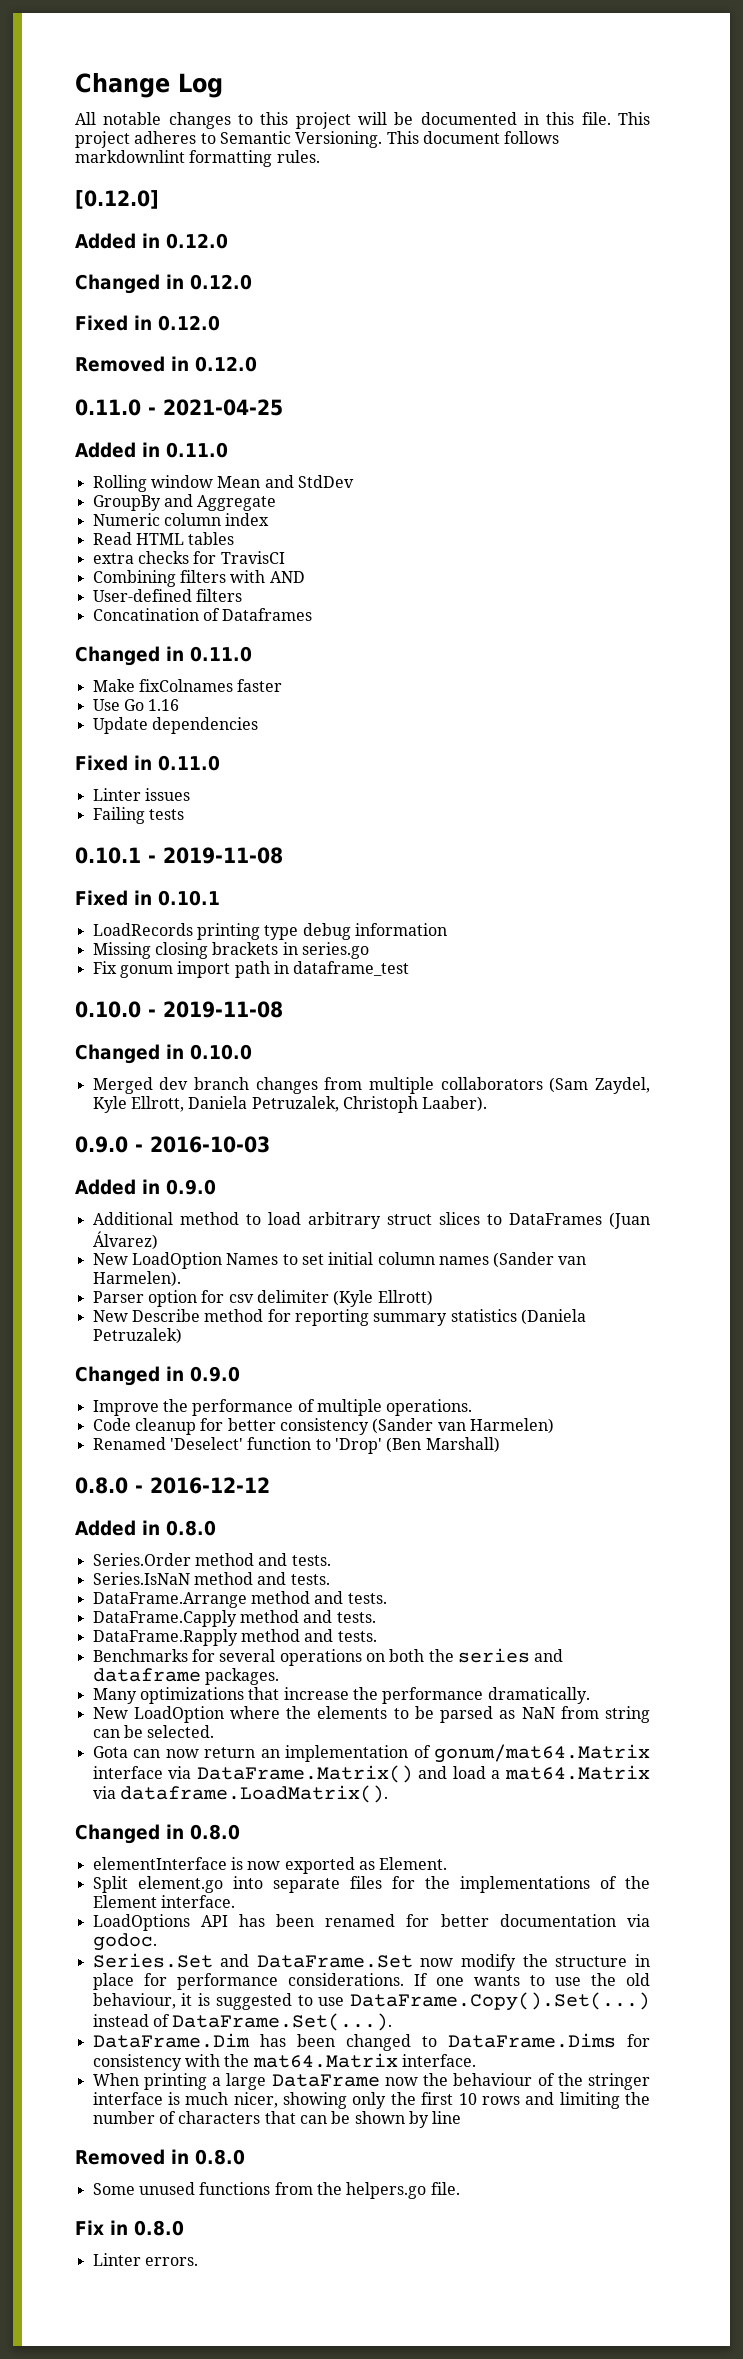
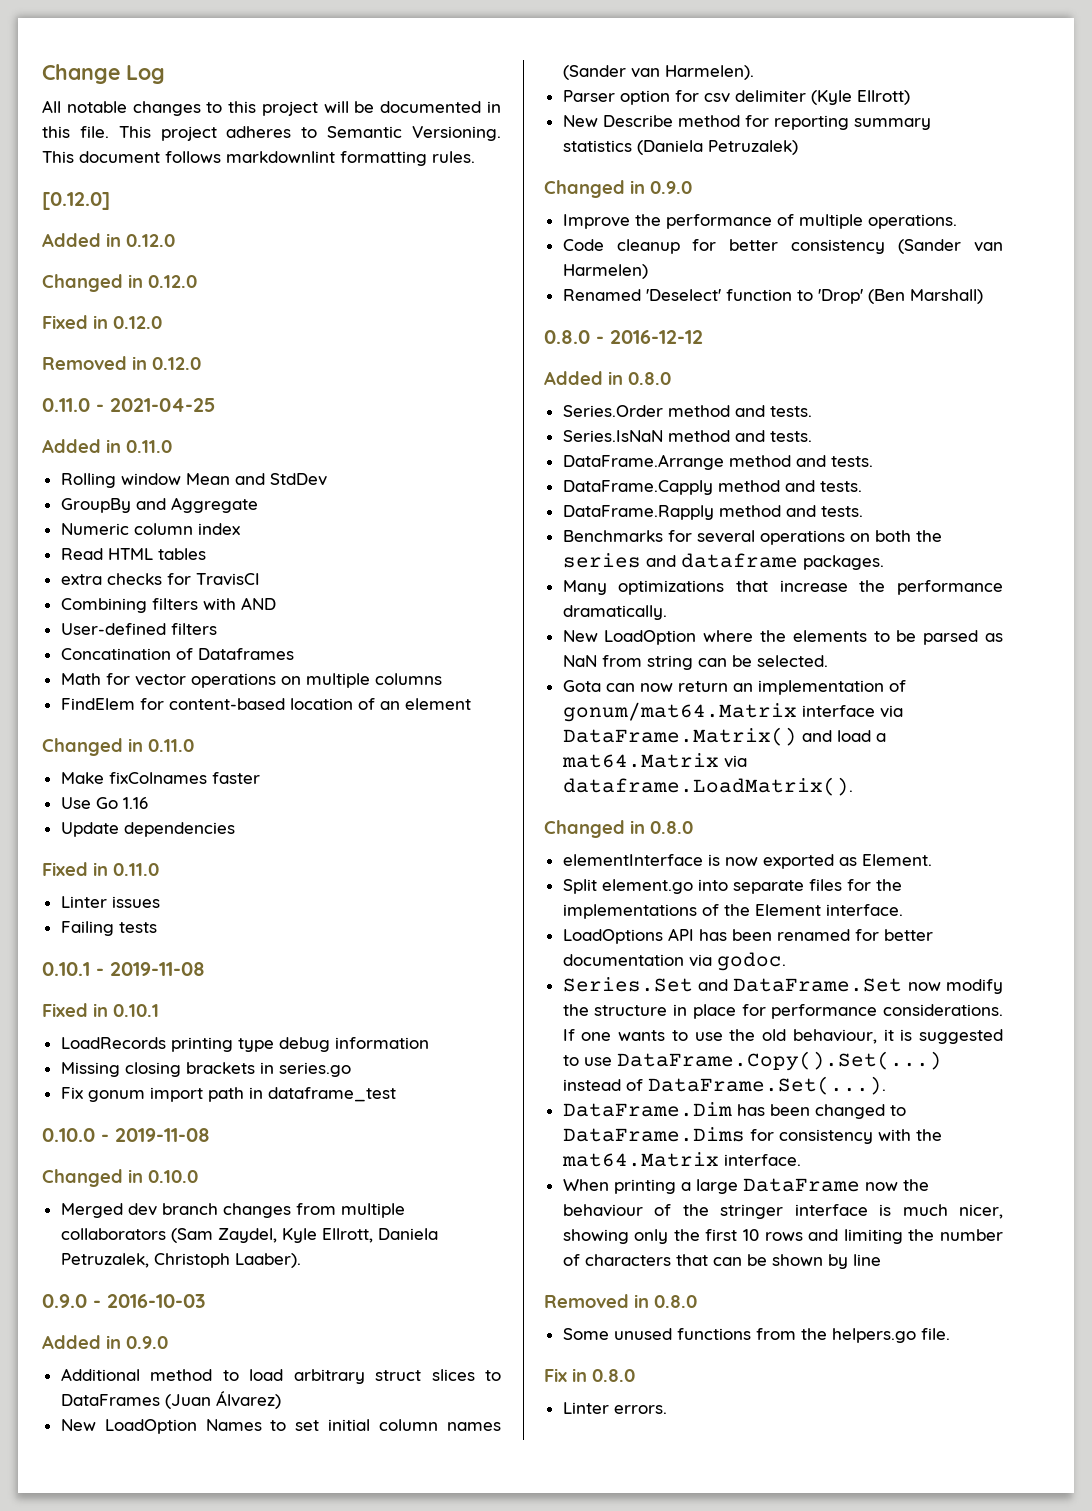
(313, 614) none -> [60,673,442,688] [60,698,471,710] // Math for vector operations on multiple columns // FindElem for content-based location of an element

